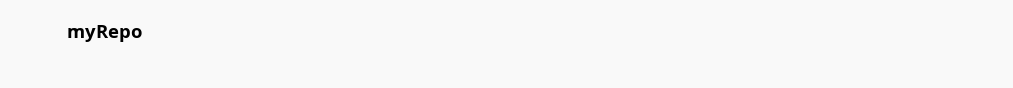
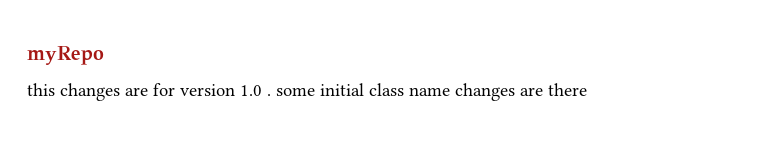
(142, 33) none -> [27,83,587,101] // this changes are for version 1.0 . some initial class name changes are there

